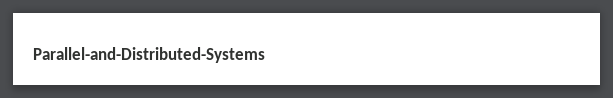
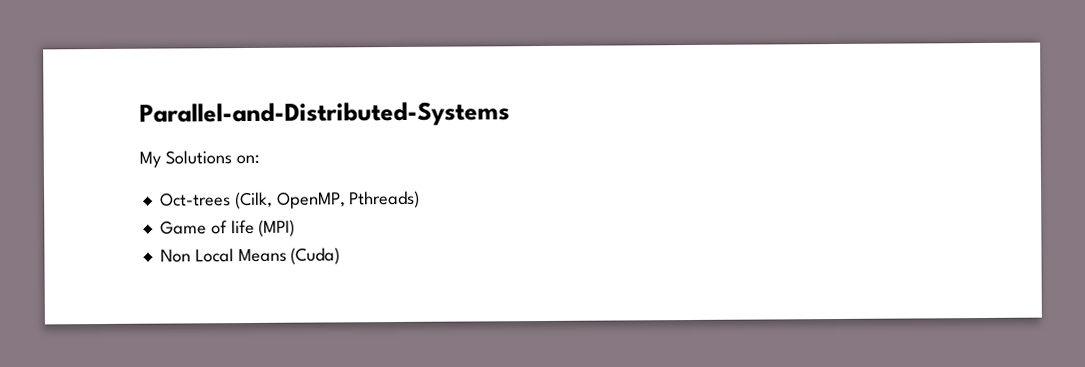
(265, 55) none -> [139,150,260,168] [159,190,421,210] [159,219,296,237] [159,247,341,265] // My Solutions on: // Oct-trees (Cilk, OpenMP, Pthreads) // Game of life (MPI) // Non Local Means (Cuda)

